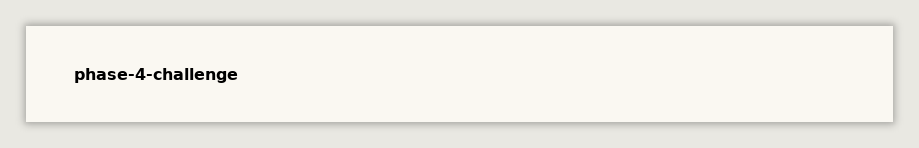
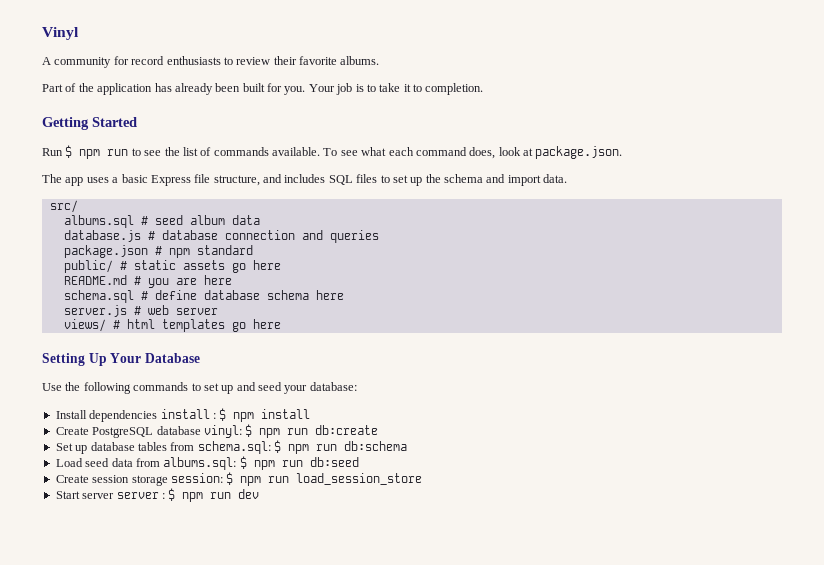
[74,68,238,83] phase-4-challenge -> [42,27,79,40] [42,56,380,68] [42,83,484,95] [42,117,137,130] [42,145,623,159] [42,174,568,186] [49,200,78,213] [63,215,260,228] [63,230,379,243] [63,245,253,258] [63,260,281,273] [63,275,232,288] [63,290,344,303] [63,305,218,317] [63,319,281,332] [42,353,200,366] [42,382,357,394] [55,408,311,422] [55,424,379,438] [55,440,407,454] [55,456,359,470] [55,472,423,486] [55,488,260,502] Vinyl // A community for record enthusiasts to review their favorite albums. // Part of the application has already been built for you. Your job is to take it to completion. // Getting Started // Run $ npm run to see the list of commands available. To see what each command does, look at package.json. // The app uses a basic Express file structure, and includes SQL files to set up the schema and import data. // src/ // albums.sql # seed album data // database.js # database connection and queries // package.json # npm standard // public/ # static assets go here // README.md # you are here // schema.sql # define database schema here // server.js # web server // views/ # html templates go here // Setting Up Your Database // Use the following commands to set up and seed your database: // Install dependencies install : $ npm install // Create PostgreSQL database vinyl: $ npm run db:create // Set up database tables from schema.sql: $ npm run db:schema // Load seed data from albums.sql: $ npm run db:seed // Create session storage session: $ npm run load_session_store // Start server server : $ npm run dev

